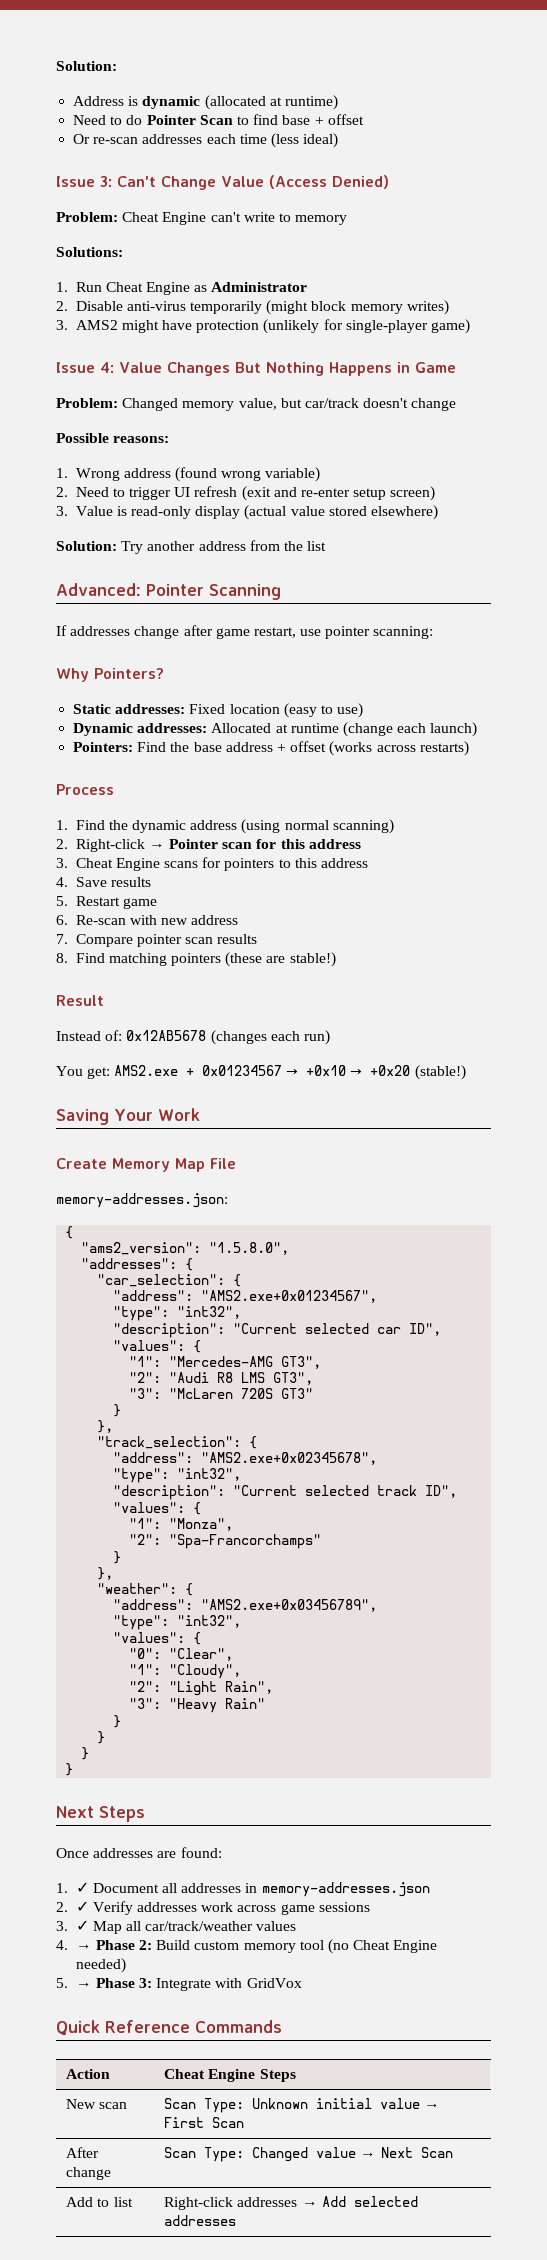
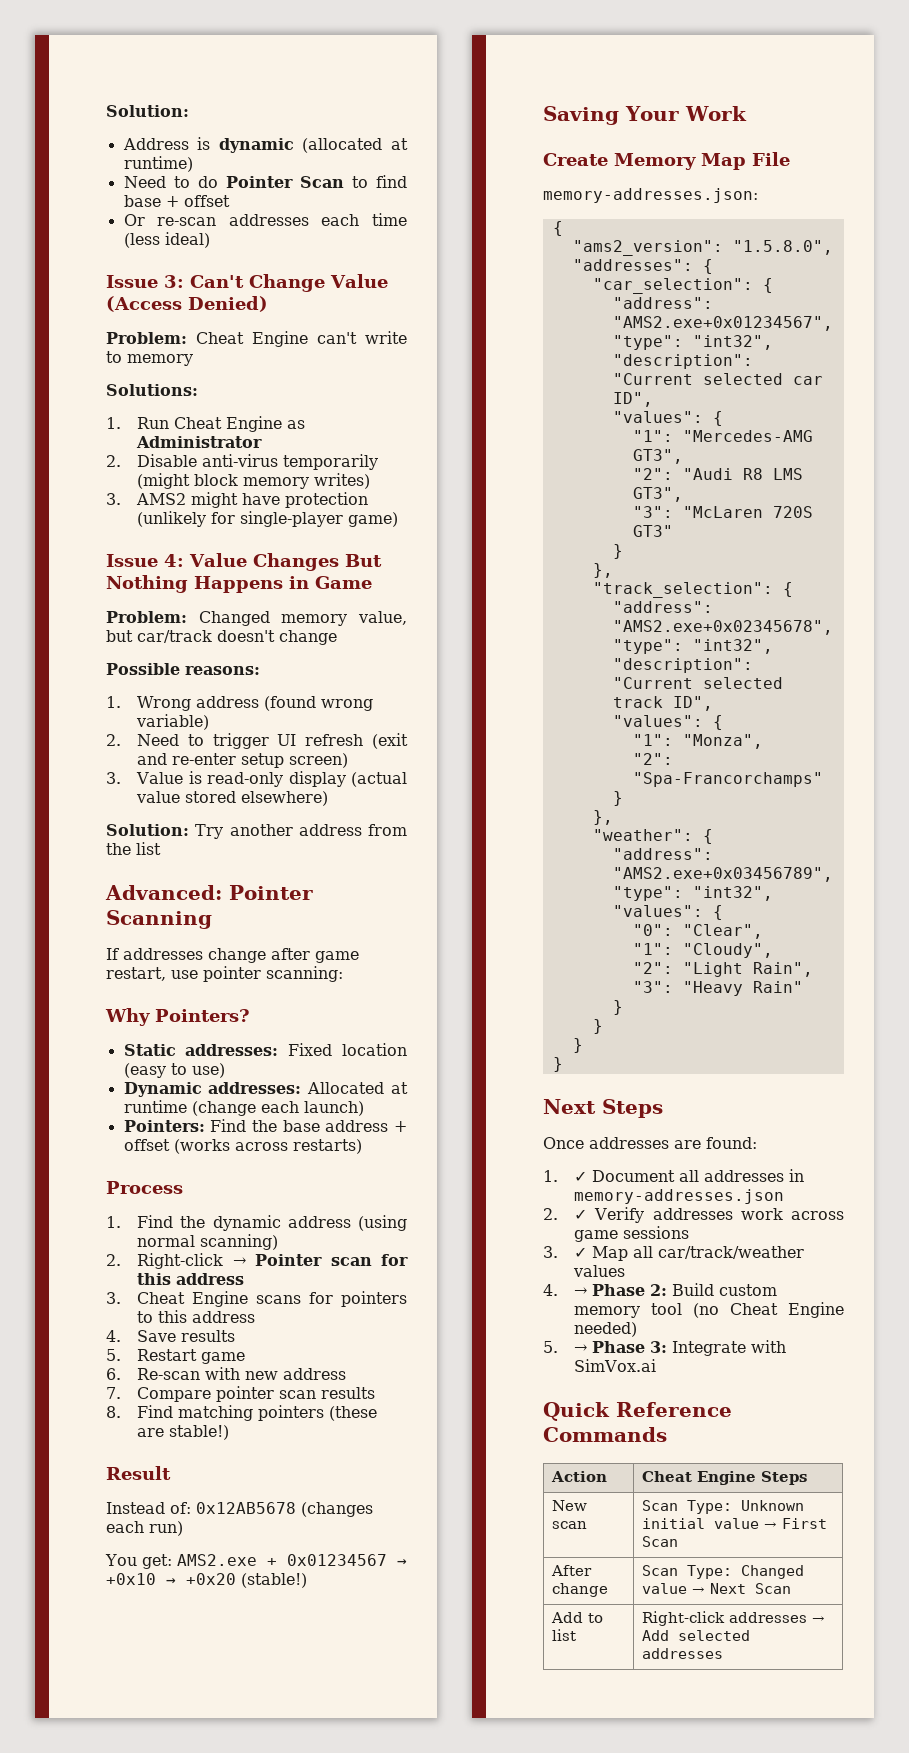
[246,1978,302,1988] GridVox -> [574,1359,657,1372] SimVox.ai

